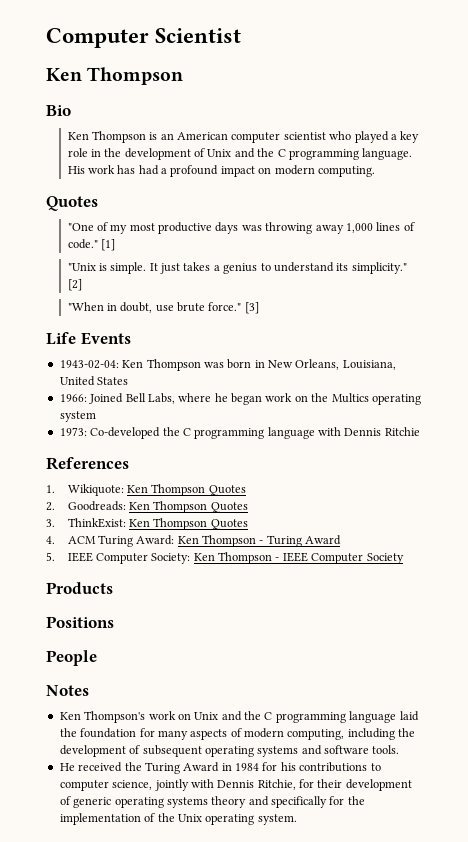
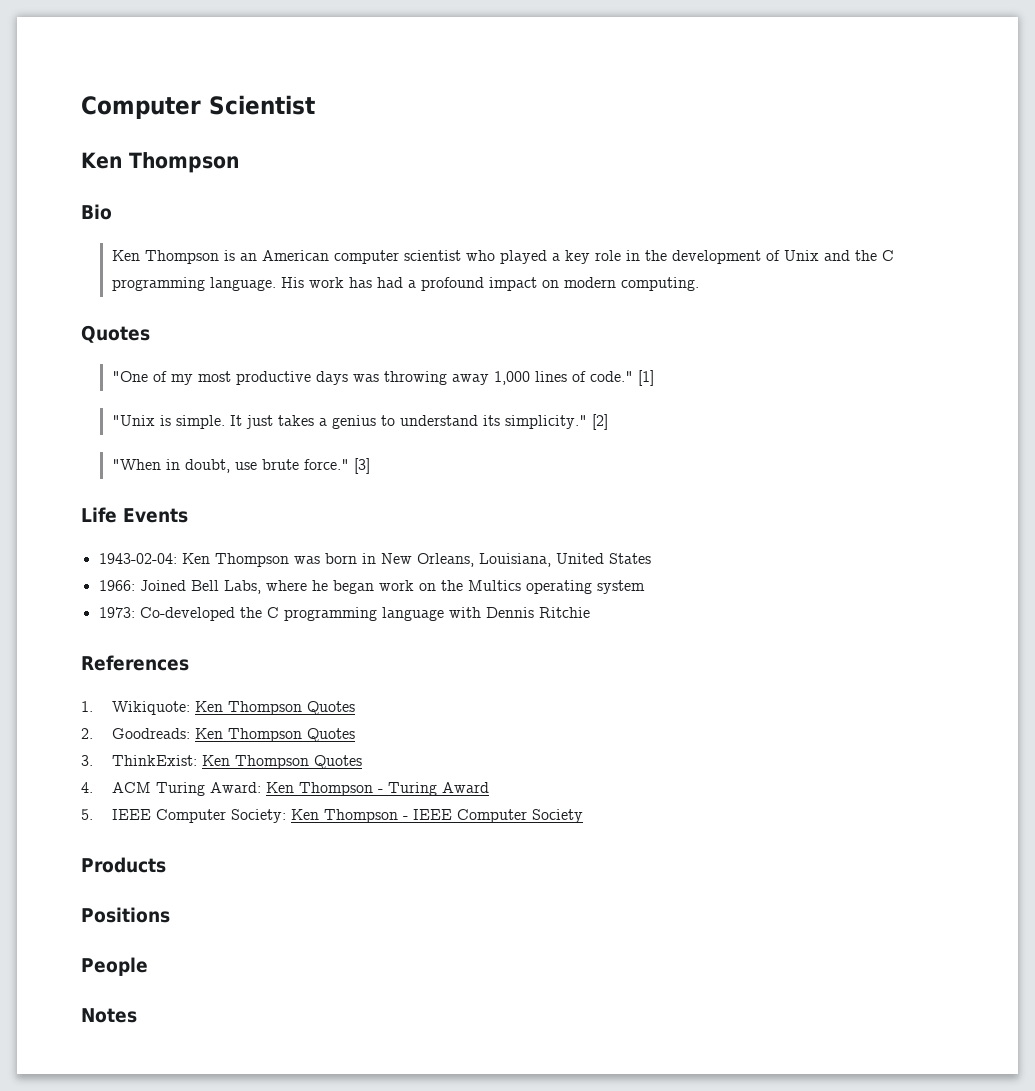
[59,711,419,723] [59,728,416,740] [59,745,400,757] [59,762,381,774] [59,779,412,791] [59,796,365,808] [59,813,297,825] // Ken Thompson's work on Unix and the C programming language laid the foundation for many aspects of modern computing, including the development of subsequent operating systems and software tools. // He received the Turing Award in 1984 for his contributions to computer science, jointly with Dennis Ritchie, for their development of generic operating systems theory and specifically for the implementation of the Unix operating system. -> (137, 1015) none

